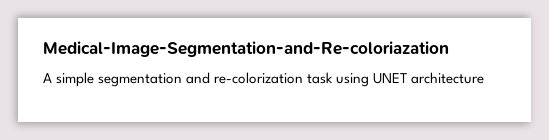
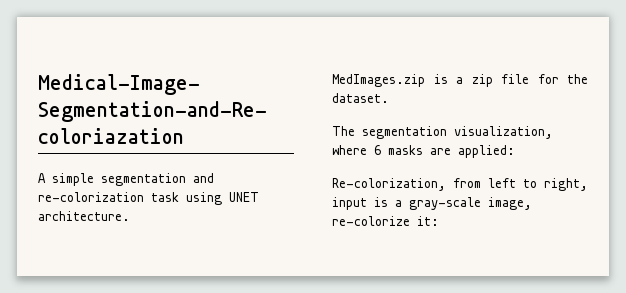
[411,72,485,84] architecture -> [38,211,130,221] [332,74,588,87] [332,93,389,103] [332,126,553,139] [332,145,515,158] [332,178,588,191] [332,197,532,210] [332,216,439,226] architecture. // MedImages.zip is a zip file for the dataset. // The segmentation visualization, where 6 masks are applied: // Re-colorization, from left to right, input is a gray-scale image, re-colorize it:

